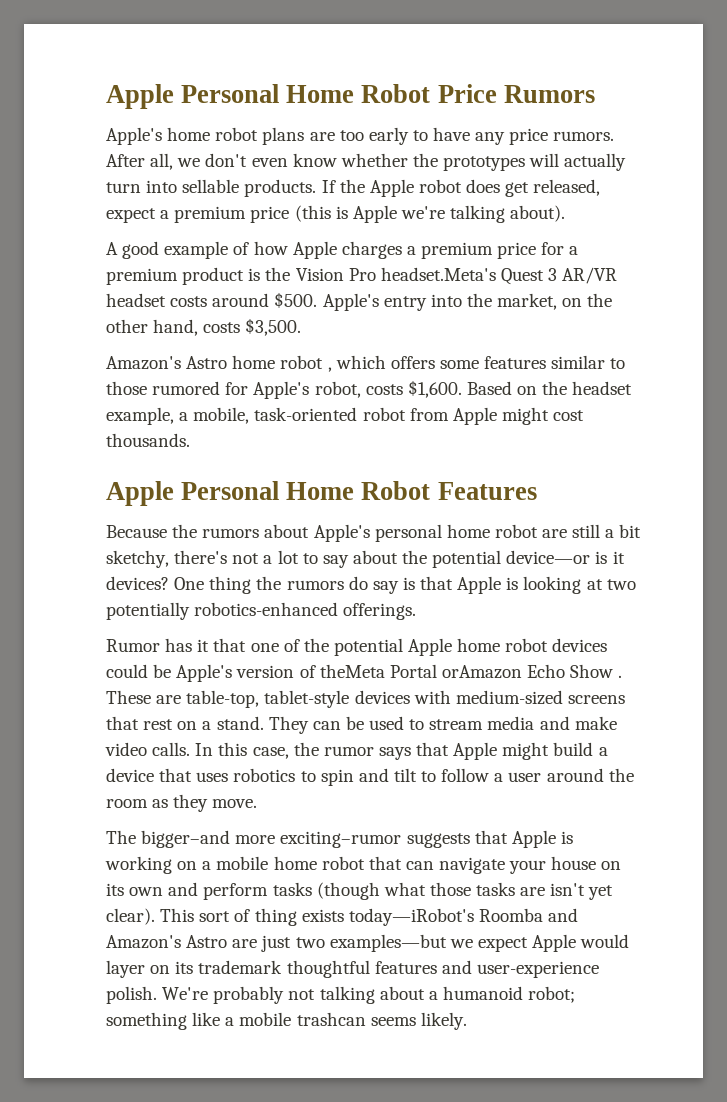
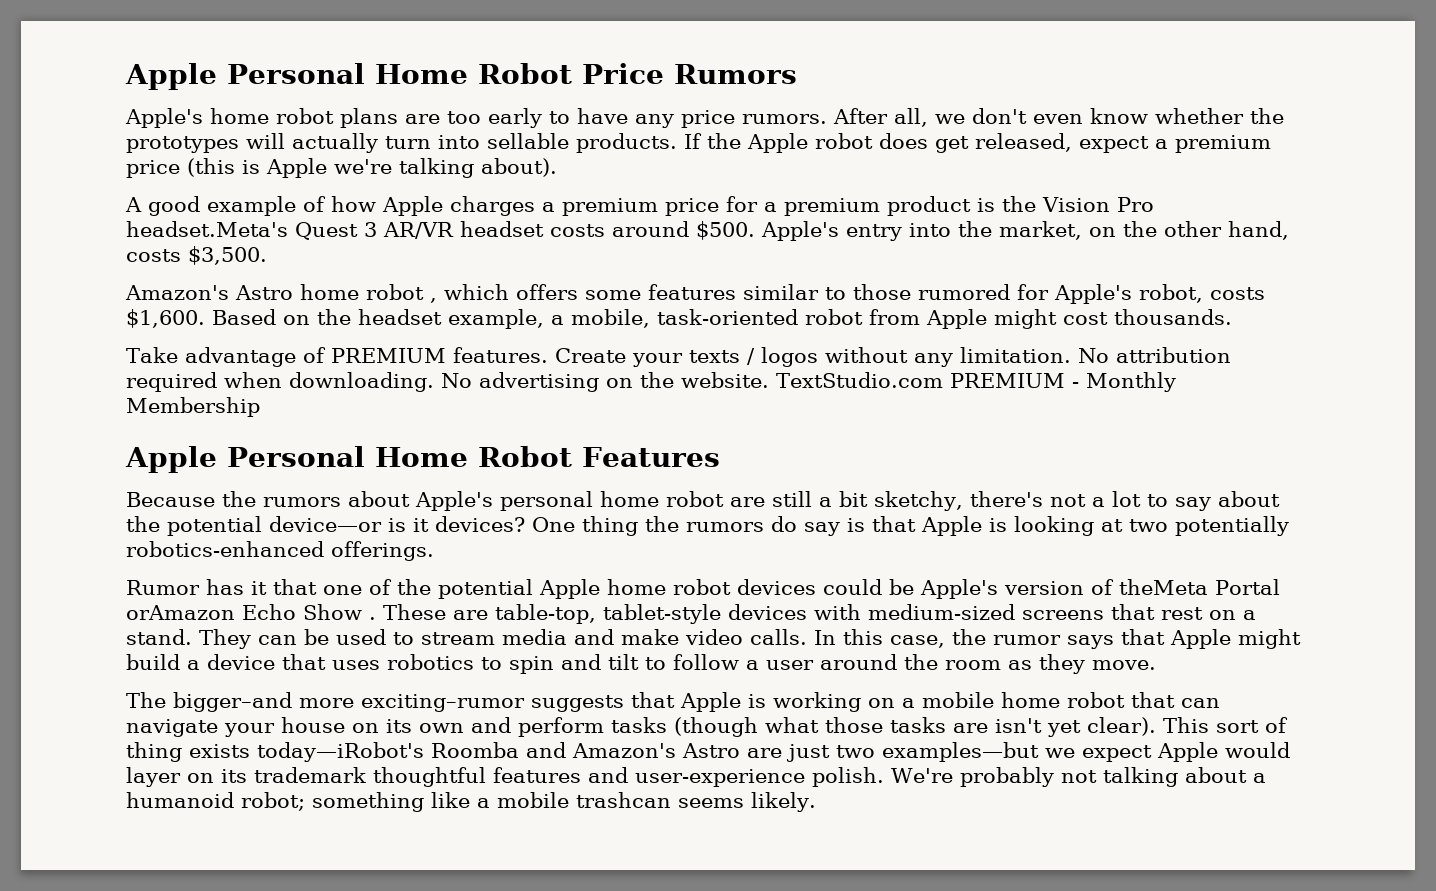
(190, 440) none -> [126,347,1231,367] [126,372,1176,392] [126,397,260,417] // Take advantage of PREMIUM features. Create your texts / logos without any limitation. No attribution required when downloading. No advertising on the website. TextStudio.com PREMIUM - Monthly Membership

